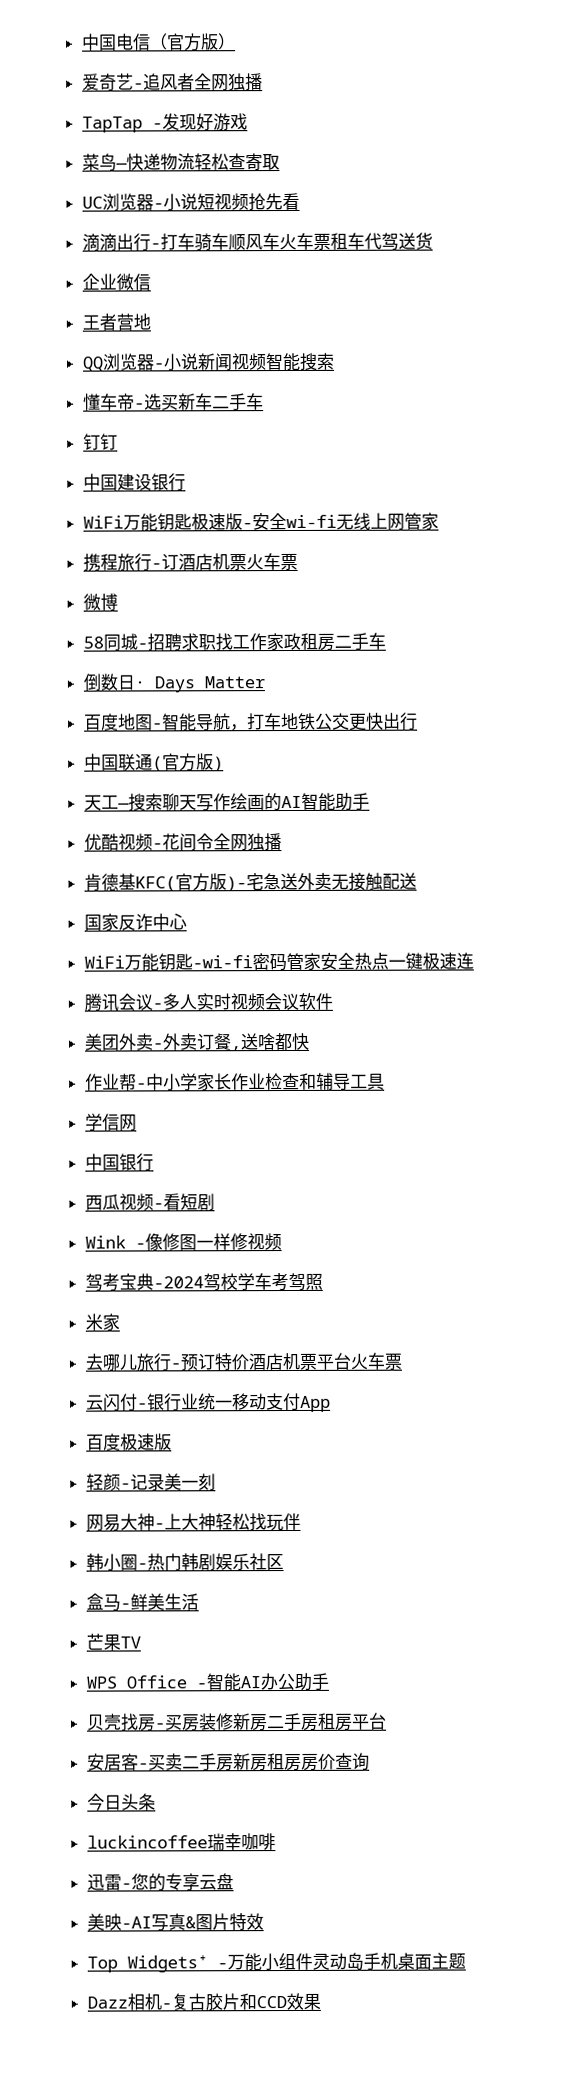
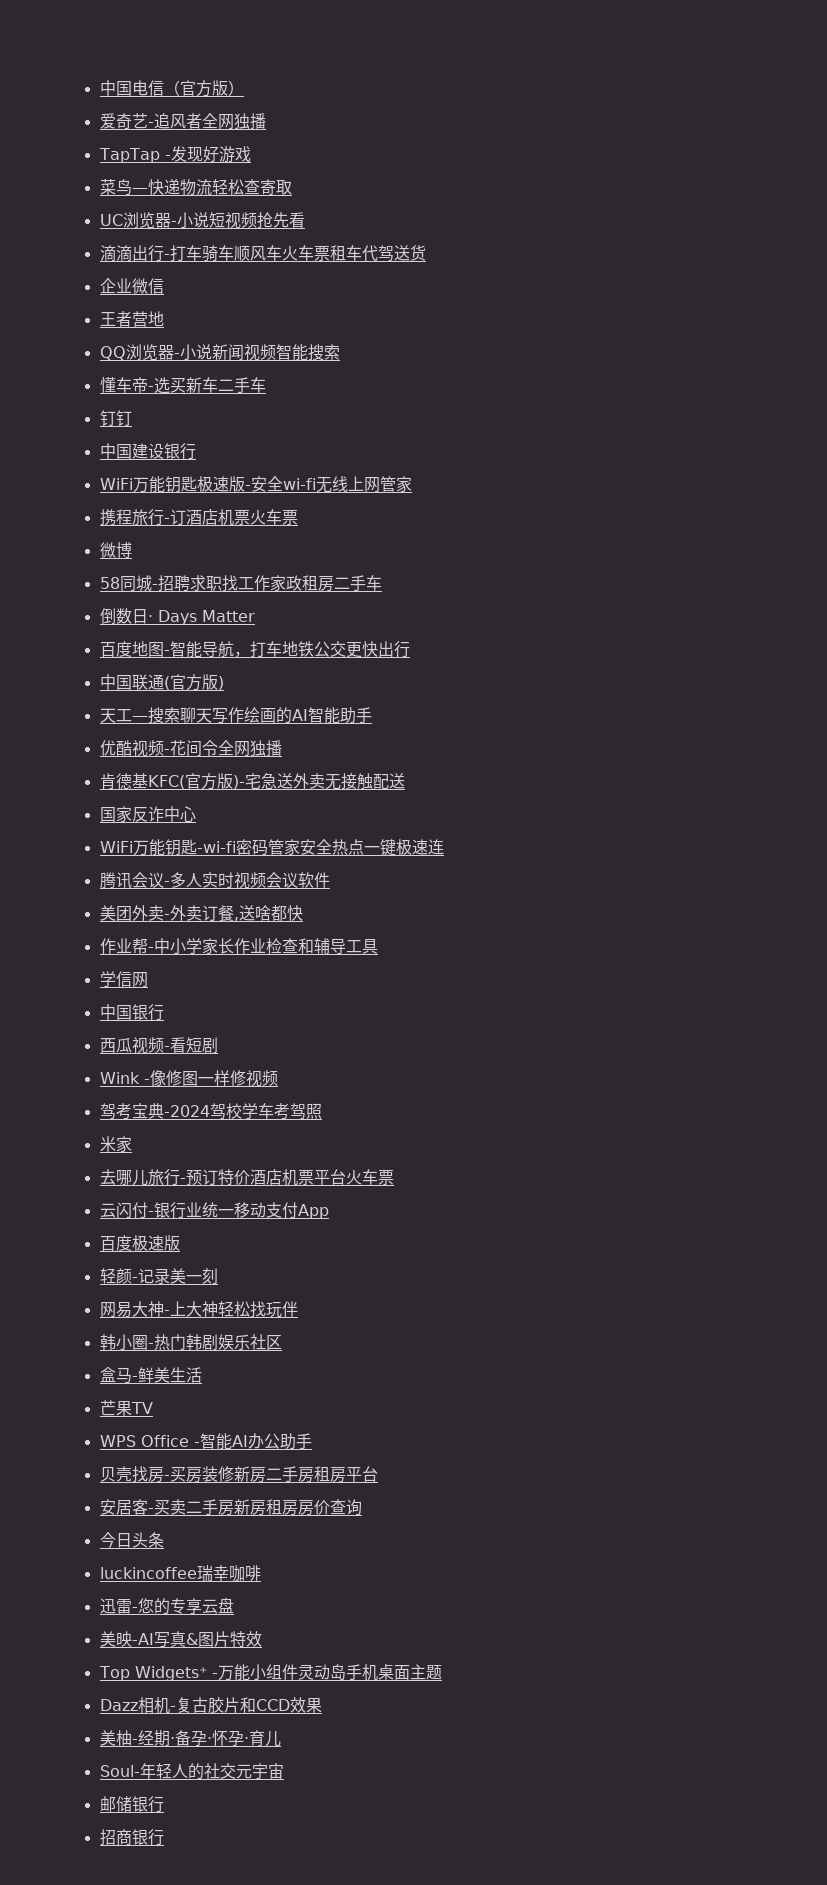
(321, 2001) none -> [99,1730,281,1747] [99,1763,284,1780] [99,1796,164,1813] [99,1829,164,1846] // 美柚-经期·备孕·怀孕·育儿 // Soul-年轻人的社交元宇宙 // 邮储银行 // 招商银行

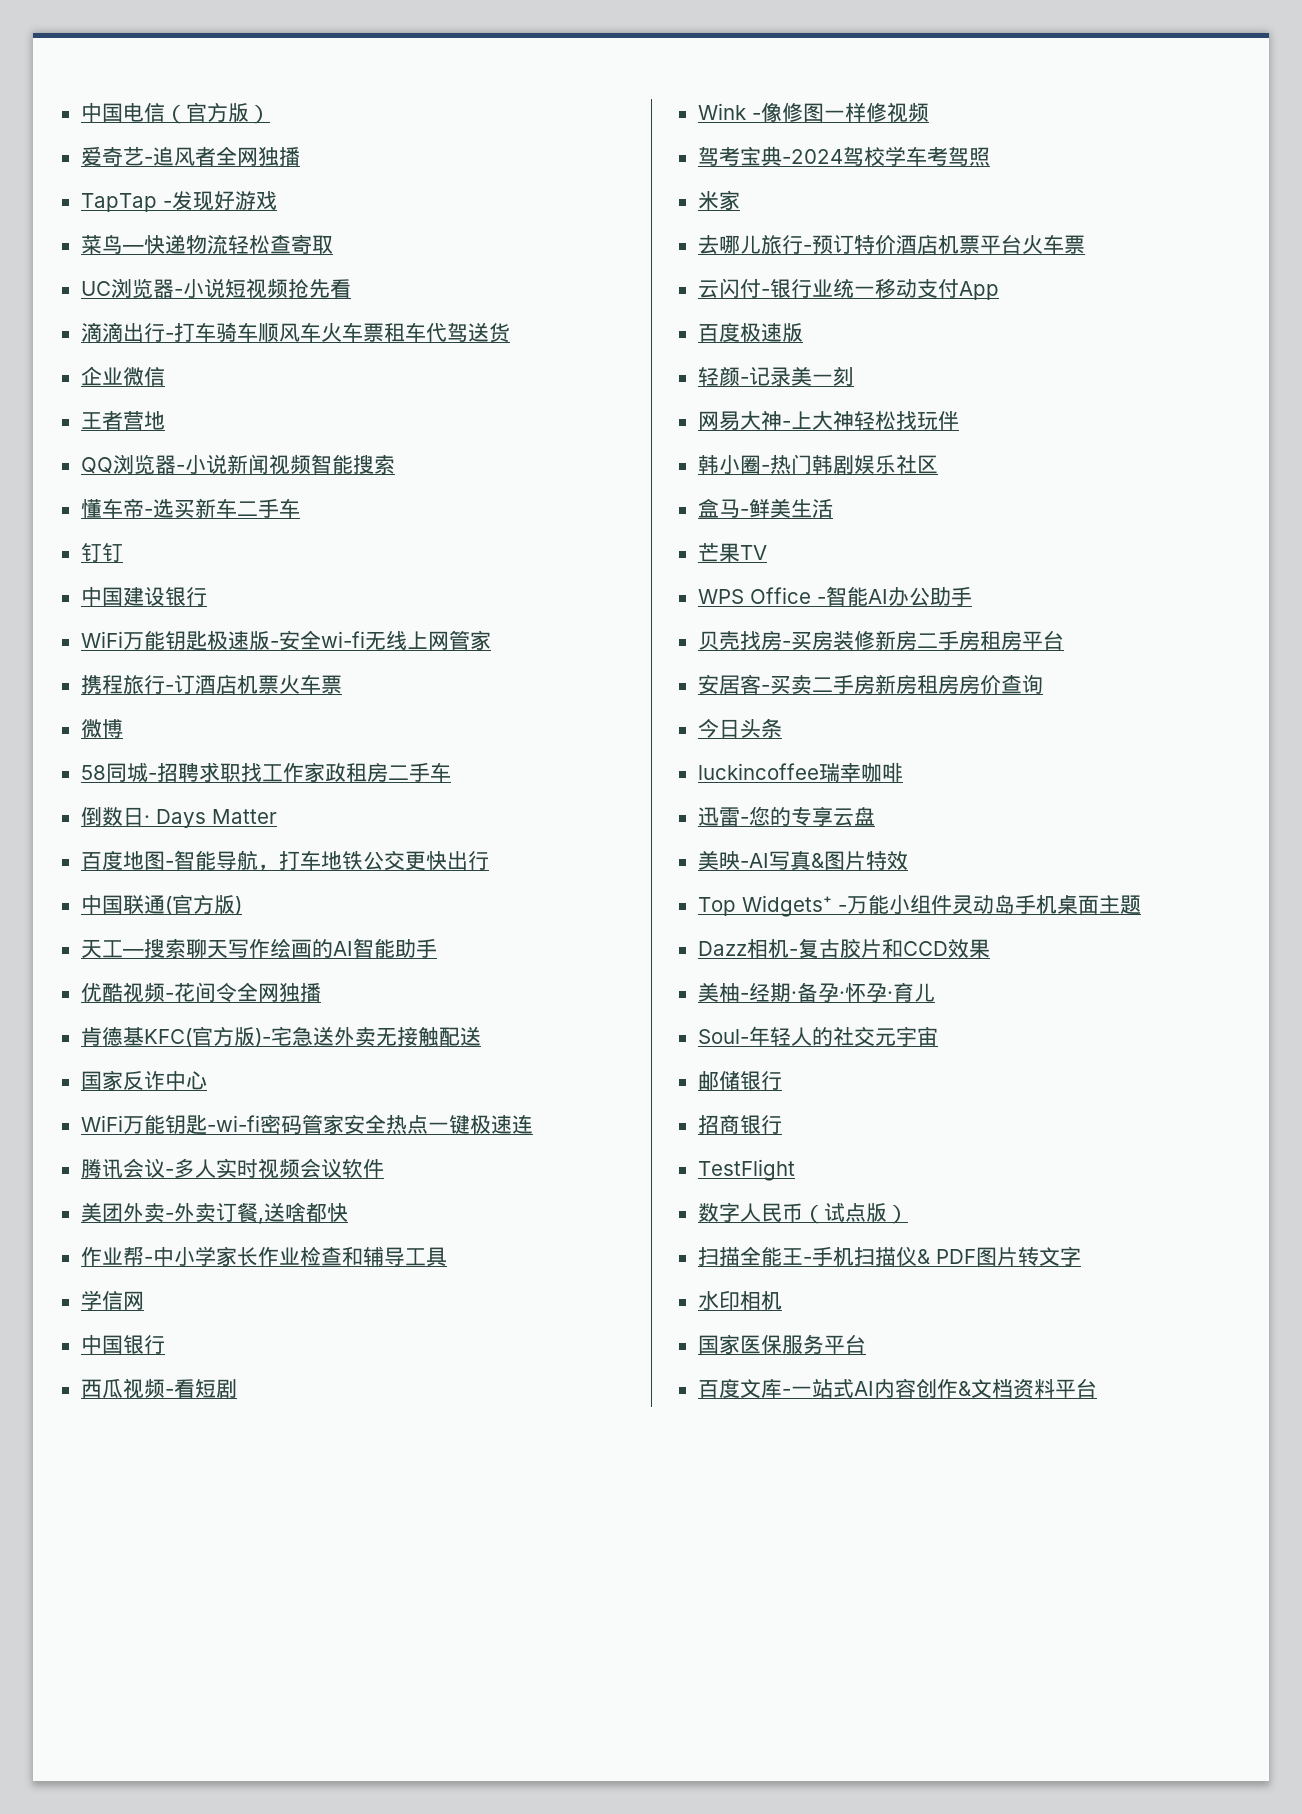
(164, 1837) none -> [697,1159,795,1181] [697,1202,908,1224] [697,1246,1081,1267] [697,1290,782,1310] [697,1334,866,1354] [697,1378,1097,1399] // TestFlight // 数字人民币（试点版） // 扫描全能王-手机扫描仪& PDF图片转文字 // 水印相机 // 国家医保服务平台 // 百度文库-一站式AI内容创作&文档资料平台

